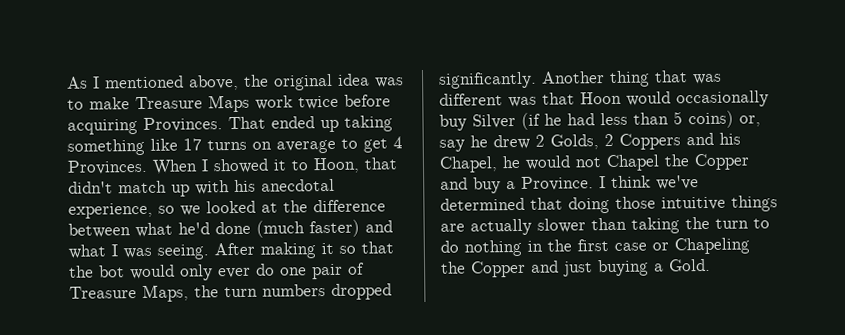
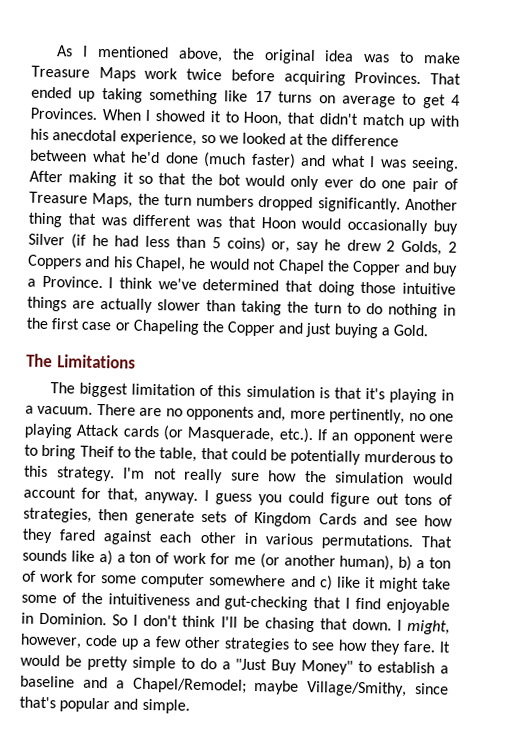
(711, 265) none -> [26,353,136,369] [50,382,454,404] [25,403,454,424] [24,423,453,445] [24,444,453,465] [24,465,453,485] [23,486,452,508] [23,507,454,528] [22,528,452,550] [22,549,451,571] [22,570,451,593] [21,592,451,614] [21,612,450,635] [20,633,451,655] [20,654,449,675] [20,675,449,697] [19,696,190,714] // The Limitations // The biggest limitation of this simulation is that it's playing in a vacuum. There are no opponents and, more pertinently, no one playing Attack cards (or Masquerade, etc.). If an opponent were to bring Theif to the table, that could be potentially murderous to this strategy. I'm not really sure how the simulation would account for that, anyway. I guess you could figure out tons of strategies, then generate sets of Kingdom Cards and see how they fared against each other in various permutations. That sounds like a) a ton of work for me (or another human), b) a ton of work for some computer somewhere and c) like it might take some of the intuitiveness and gut-checking that I find enjoyable in Dominion. So I don't think I'll be chasing that down. I might, however, code up a few other strategies to see how they fare. It would be pretty simple to do a "Just Buy Money" to establish a baseline and a Chapel/Remodel; maybe Village/Smithy, since that's popular and simple.

